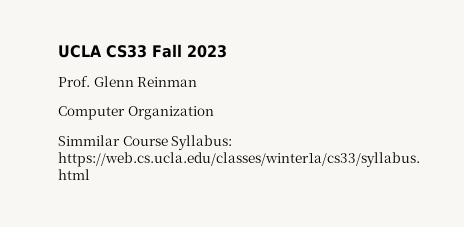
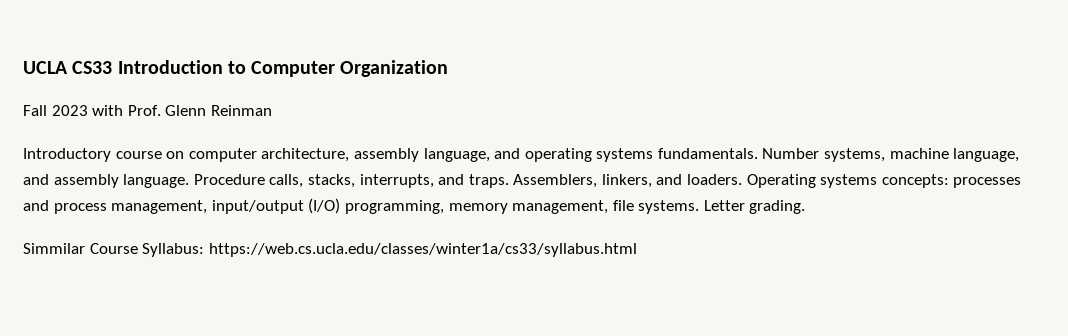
(147, 51) none -> [117,60,449,77] Introduction to Computer Organization //
(227, 51) // -> [92,105,124,116] with
[58,106,214,120] Computer Organization -> [23,148,1020,162] [23,174,1022,188] [23,198,806,214] Introductory course on computer architecture, assembly language, and operating systems fundamentals. Number systems, machine language, and assembly language. Procedure calls, stacks, interrupts, and traps. Assemblers, linkers, and loaders. Operating systems concepts: processes and process management, input/output (I/O) programming, memory management, file systems. Letter grading.

